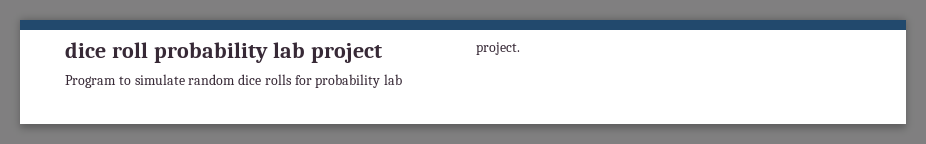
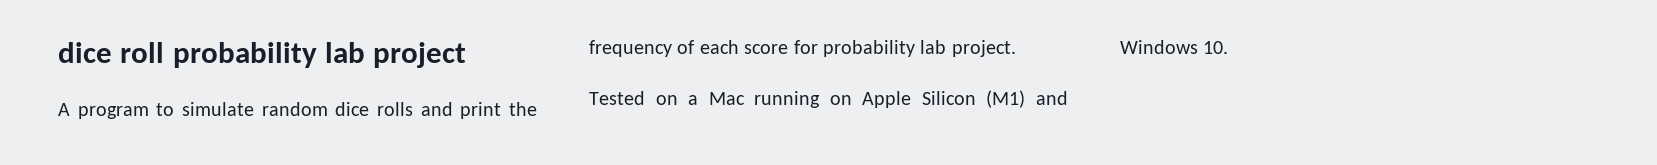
[65,75,116,88] Program -> [58,103,149,119] A program
[294,74,403,88] [476,42,520,55] for probability lab project. -> [420,102,537,119] [589,40,1016,57] [589,90,1068,108] [1120,40,1229,54] and print the frequency of each score for probability lab project. // Tested on a Mac running on Apple Silicon (M1) and Windows 10.

